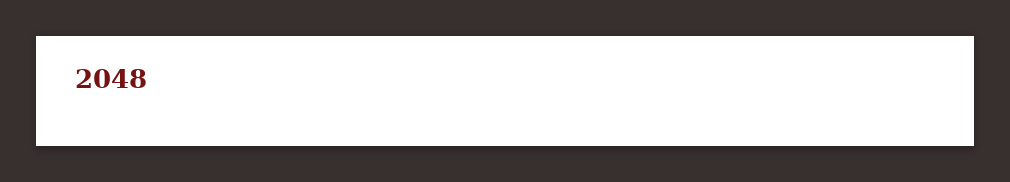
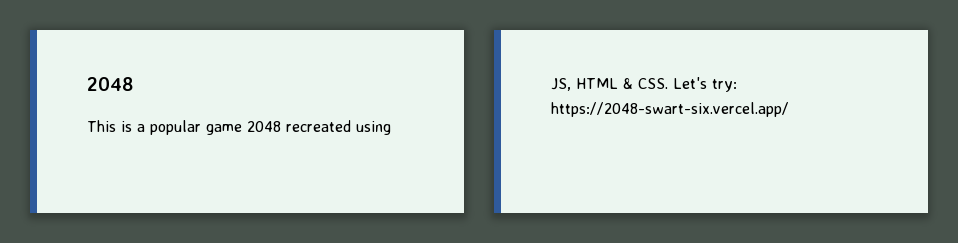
[75,69,147,88] 2048 -> [87,77,133,91] [87,120,391,135] [551,77,737,92] [551,102,789,117] 2048 // This is a popular game 2048 recreated using JS, HTML & CSS. Let's try: https://2048-swart-six.vercel.app/

